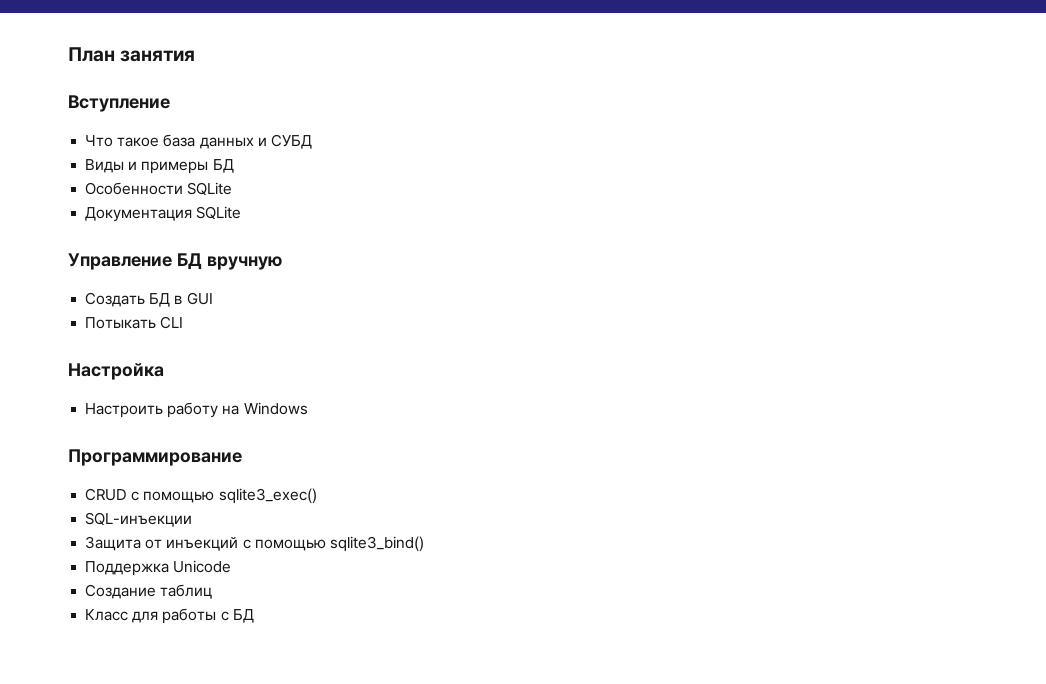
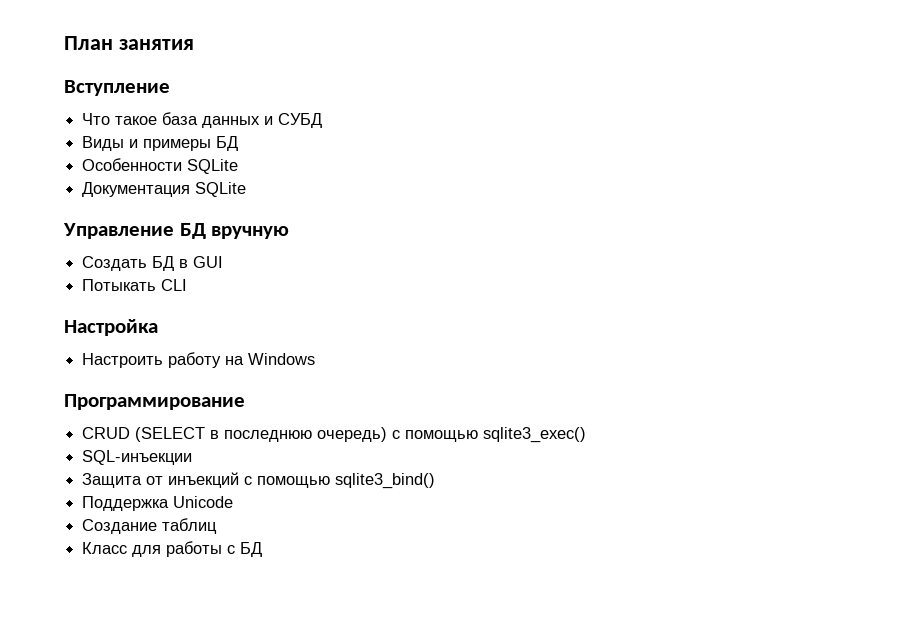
(128, 494) none -> [135,427,388,442] (SELECT в последнюю очередь)

